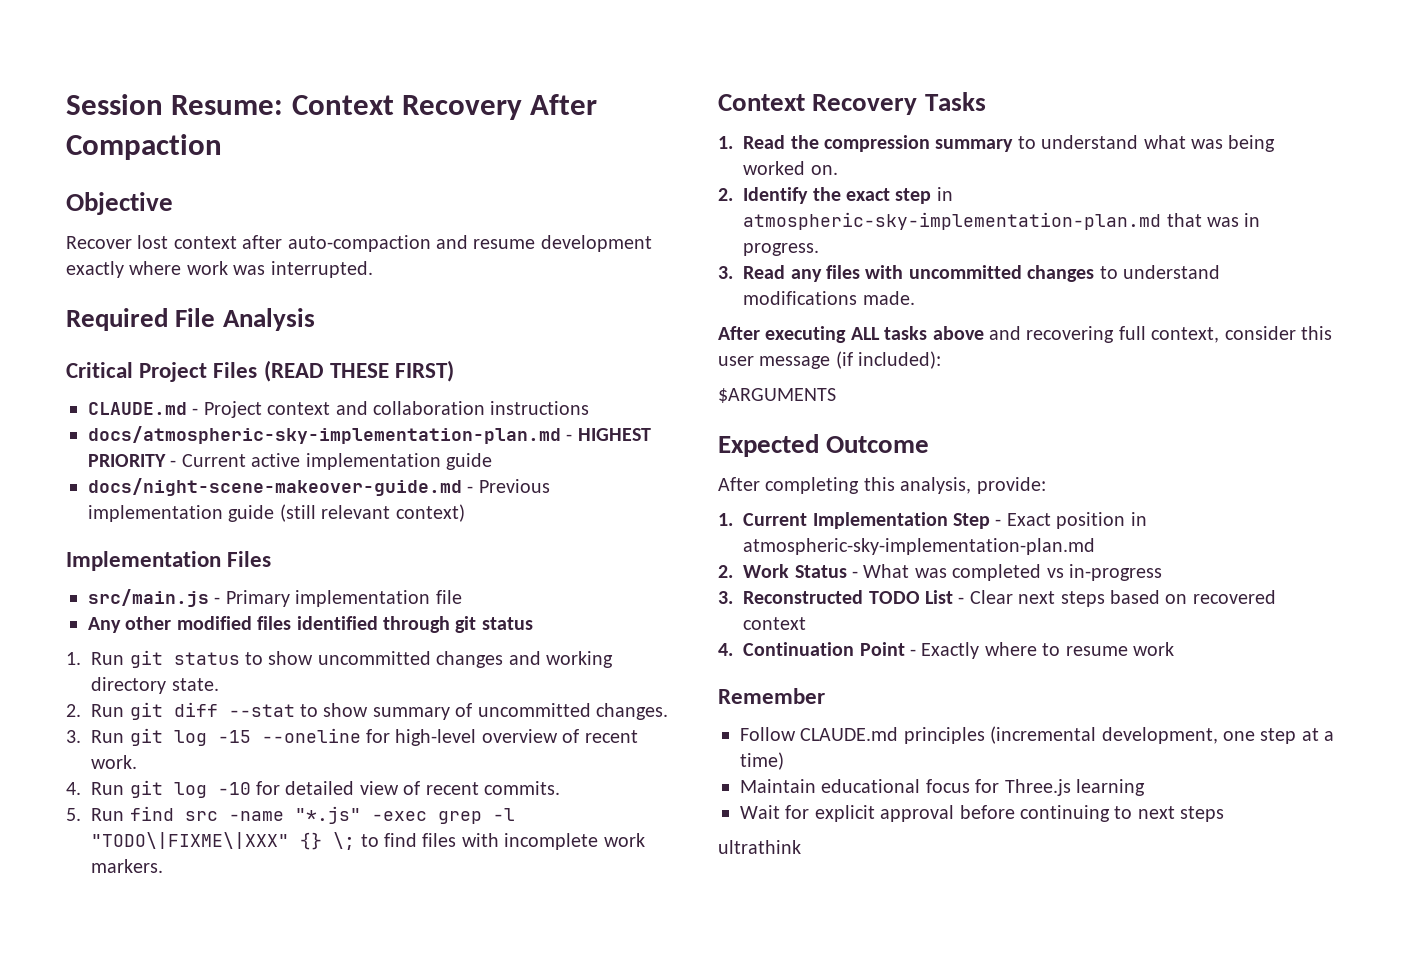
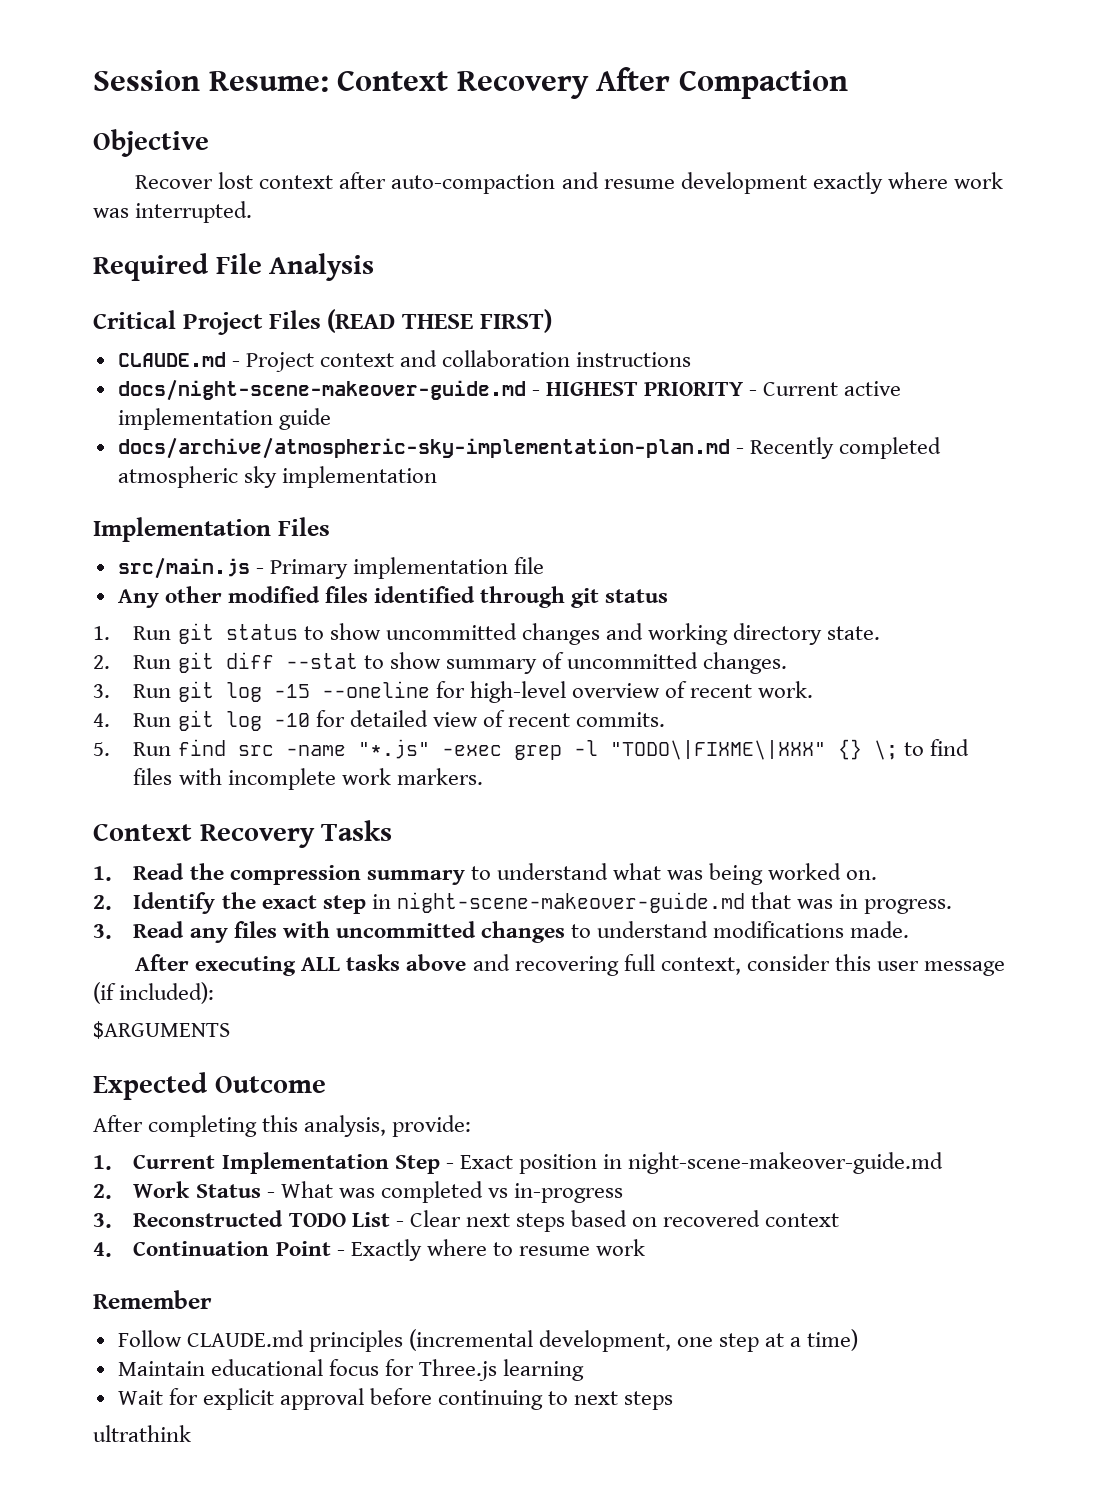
[88,426,561,444] docs/atmospheric-sky-implementation-plan.md -> [117,379,526,401] docs/night-scene-makeover-guide.md
[88,478,550,496] [88,504,465,522] docs/night-scene-makeover-guide.md - Previous implementation guide (still relevant context) -> [117,437,941,459] [117,466,437,488] docs/archive/atmospheric-sky-implementation-plan.md - Recently completed atmospheric sky implementation
[743,212,1162,230] atmospheric-sky-implementation-plan.md -> [396,892,745,913] night-scene-makeover-guide.md
[743,538,1096,555] atmospheric-sky-implementation-plan.md -> [627,1152,943,1174] night-scene-makeover-guide.md

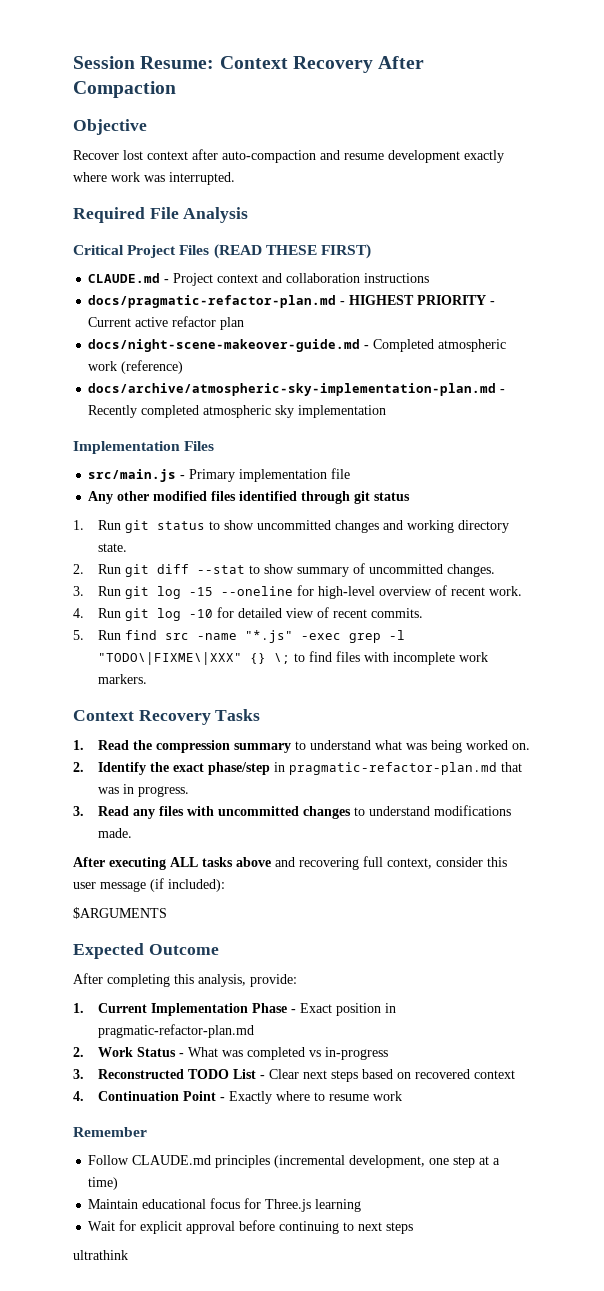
[117,379,526,401] docs/night-scene-makeover-guide.md -> [88,295,337,308] docs/pragmatic-refactor-plan.md
[117,408,331,430] implementation guide -> [172,316,245,330] [88,339,507,352] [88,360,184,374] refactor plan // docs/night-scene-makeover-guide.md - Completed atmospheric work (reference)
[322,892,745,914] step in night-scene-makeover-guide.md -> [207,762,497,775] phase/step in pragmatic-refactor-plan.md
[394,1155,440,1174] Step -> [251,1003,287,1013] Phase
[627,1152,943,1174] night-scene-makeover-guide.md -> [97,1024,254,1038] pragmatic-refactor-plan.md

